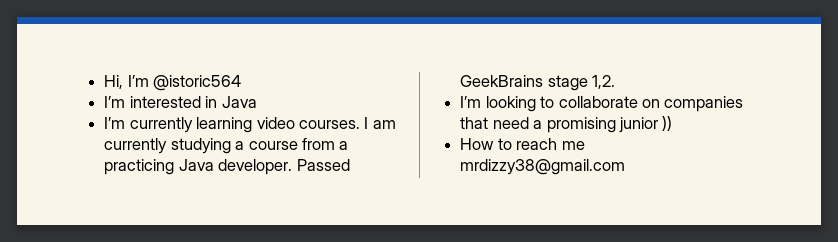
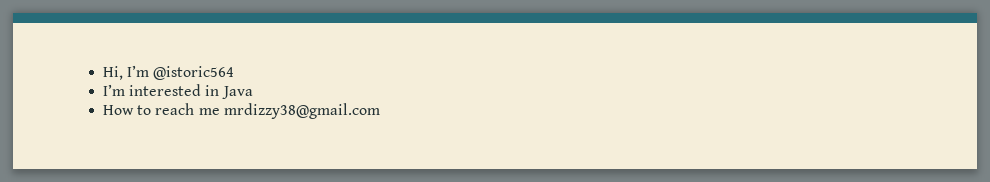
[104,117,396,133] [104,138,349,154] [104,159,350,175] [460,75,616,91] [460,96,744,112] [460,116,673,133] // I’m currently learning video courses. I am currently studying a course from a practicing Java developer. Passed GeekBrains stage 1,2. // I’m looking to collaborate on companies that need a promising junior )) -> (253, 92) none

